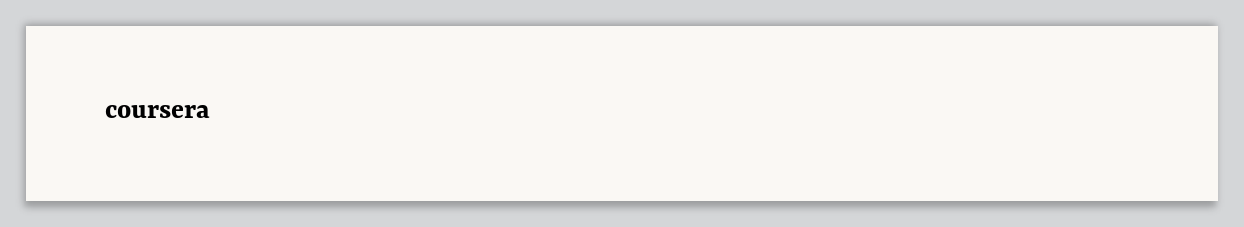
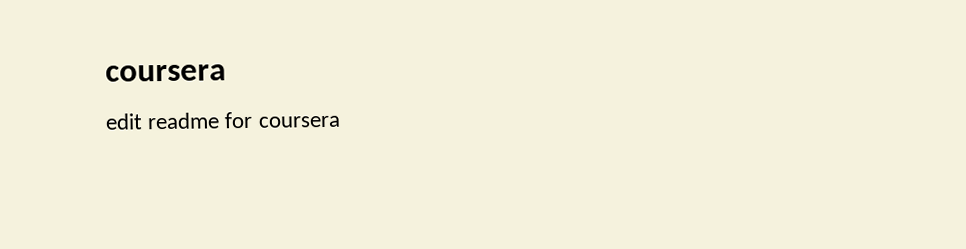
[105,105,210,118] coursera -> [105,64,226,82] [105,111,341,130] coursera // edit readme for coursera

